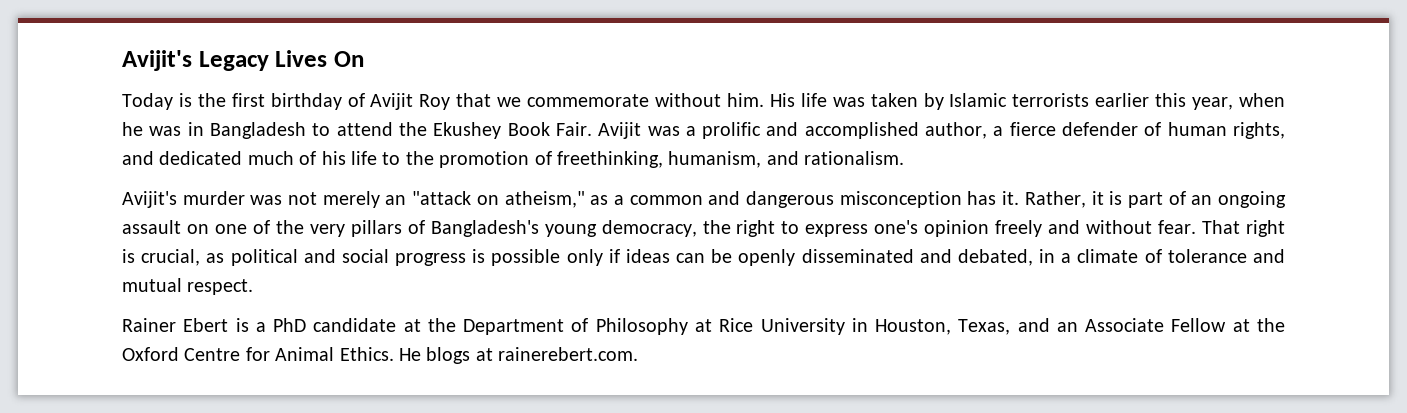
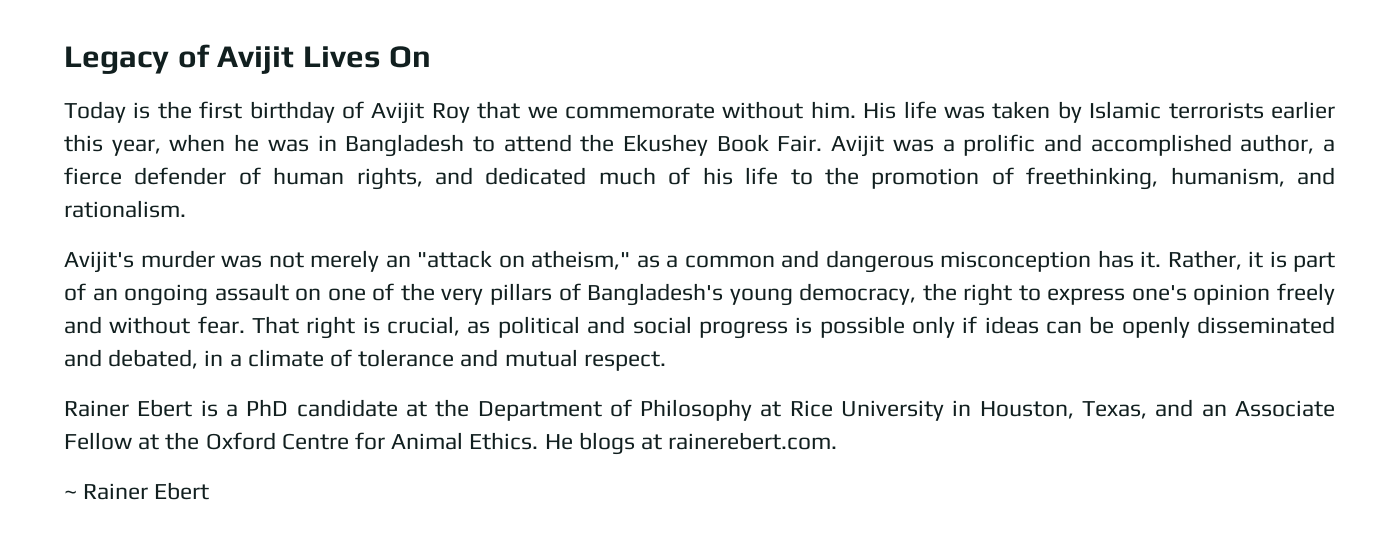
[122,50,269,71] Avijit's Legacy -> [64,44,295,74] Legacy of Avijit
(639, 354) none -> [64,482,210,500] // ~ Rainer Ebert

